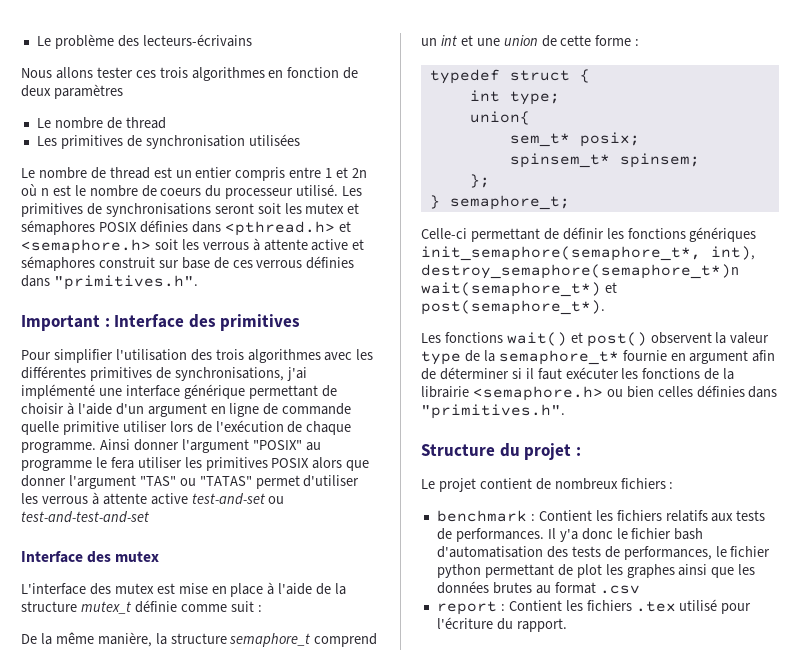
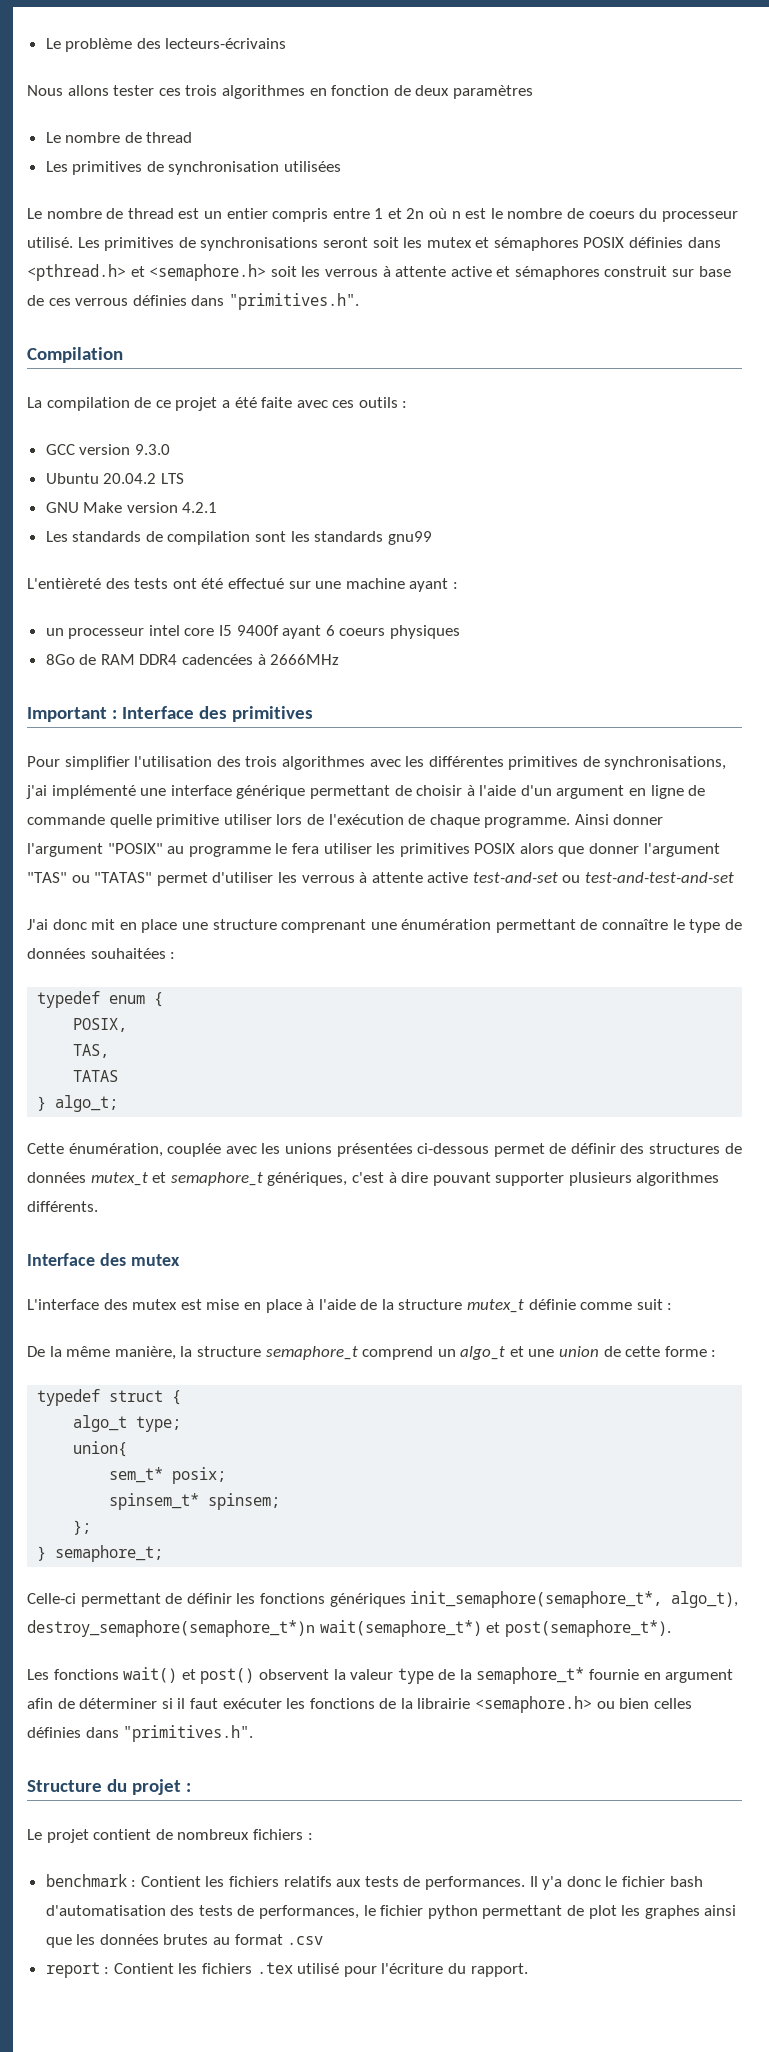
(198, 282) none -> [27,347,123,363] [27,397,408,411] [45,444,170,455] [45,473,184,484] [45,502,218,513] [45,531,432,545] [27,578,458,592] [45,625,461,639] [45,654,340,665] // Compilation // La compilation de ce projet a été faite avec ces outils : // GCC version 9.3.0 // Ubuntu 20.04.2 LTS // GNU Make version 4.2.1 // Les standards de compilation sont les standards gnu99 // L'entièreté des tests ont été effectué sur une machine ayant : // un processeur intel core I5 9400f ayant 6 coeurs physiques // 8Go de RAM DDR4 cadencées à 2666MHz
(149, 517) none -> [27,919,742,933] [27,948,176,959] [37,991,164,1008] [73,1018,128,1032] [73,1044,110,1058] [73,1070,119,1082] [37,1095,119,1112] [27,1143,742,1157] [27,1172,720,1186] [27,1201,98,1212] // J'ai donc mit en place une structure comprenant une énumération permettant de connaître le type de données souhaitées : // typedef enum { // POSIX, // TAS, // TATAS // } algo_t; // Cette énumération, couplée avec les unions présentées ci-dessous permet de définir des structures de données mutex_t et semaphore_t génériques, c'est à dire pouvant supporter plusieurs algorithmes différents.
[440,35,457,46] int -> [460,1346,506,1360] algo_t
[469,90,500,102] int -> [73,1415,128,1432] algo_t
[711,246,755,260] int), -> [671,1591,739,1608] algo_t),

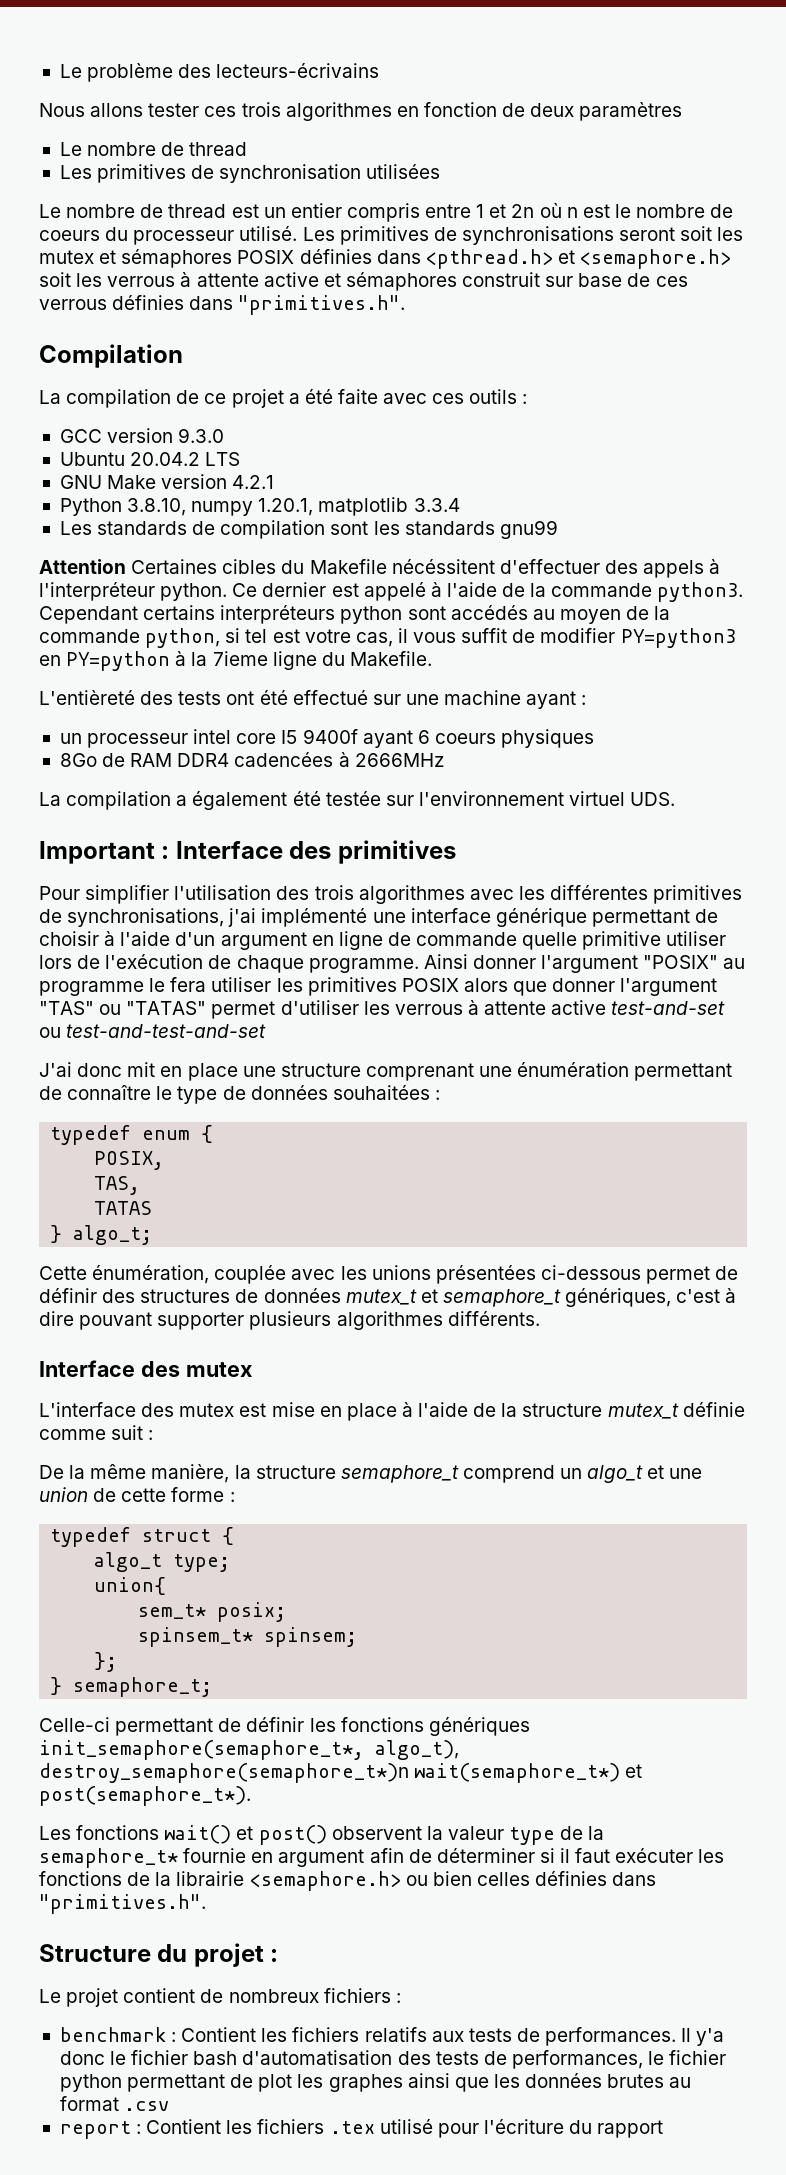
(218, 507) none -> [59,497,460,516] // Python 3.8.10, numpy 1.20.1, matplotlib 3.3.4
(432, 538) none -> [39,559,721,578] [39,582,744,602] [39,605,671,624] [39,628,736,648] [39,651,432,671] // Attention Certaines cibles du Makefile nécéssitent d'effectuer des appels à l'interpréteur python. Ce dernier est appelé à l'aide de la commande python3. Cependant certains interpréteurs python sont accédés au moyen de la commande python, si tel est votre cas, il vous suffit de modifier PY=python3 en PY=python à la 7ieme ligne du Makefile.
(340, 659) none -> [39,791,676,810] // La compilation a également été testée sur l'environnement virtuel UDS.
[470,1963,528,1977] rapport. -> [597,2120,664,2138] rapport

